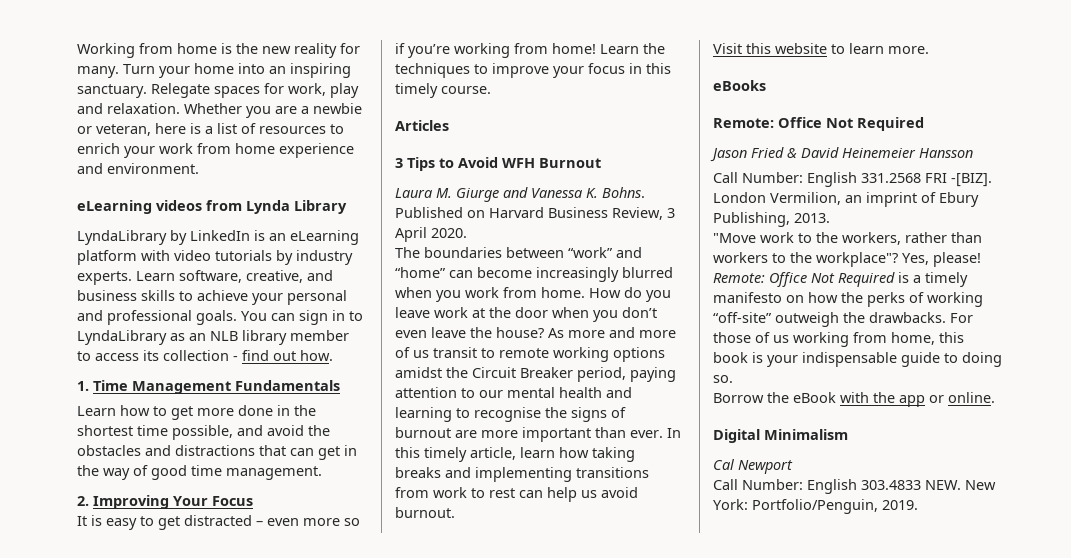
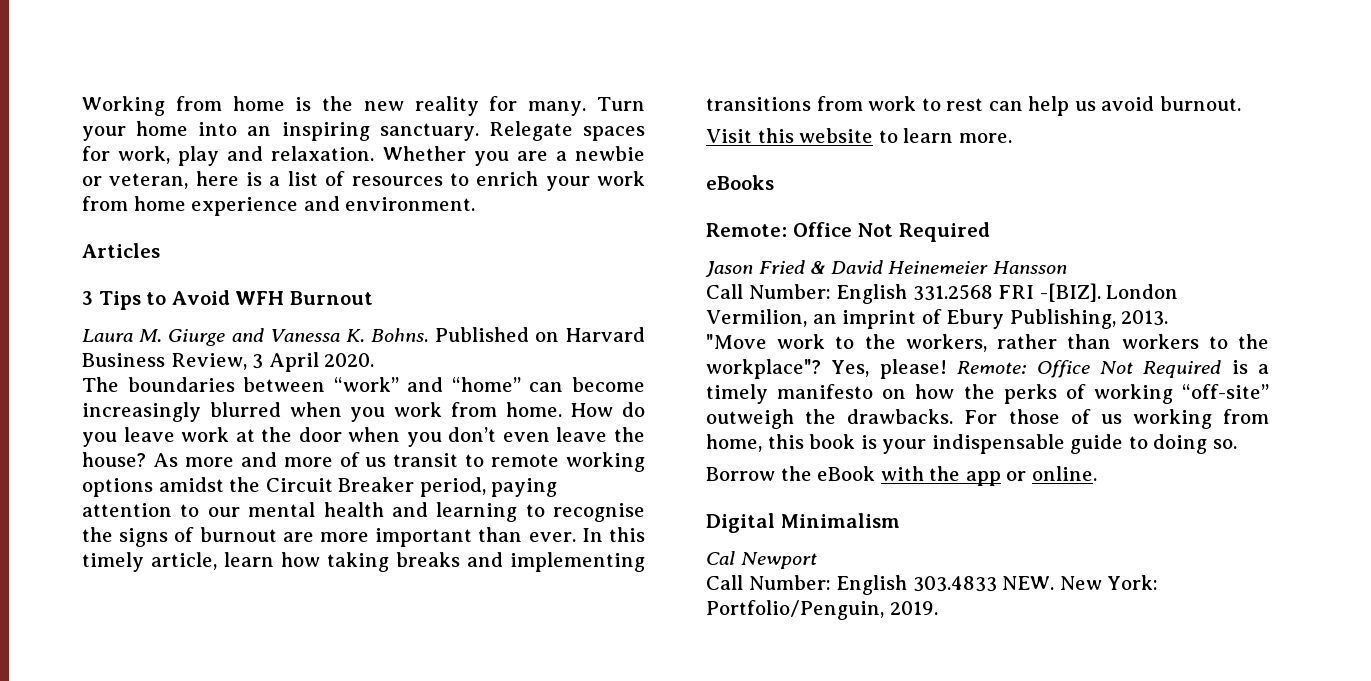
[77,200,347,214] [77,230,359,245] [77,250,353,265] [77,270,333,285] [77,290,347,305] [77,310,363,325] [77,330,349,345] [77,350,333,361] [77,380,340,394] [77,405,316,420] [77,425,330,440] [77,445,357,460] [77,465,322,480] [77,495,253,509] [77,515,360,530] [395,43,665,58] [395,63,671,78] [395,83,491,98] // eLearning videos from Lynda Library // LyndaLibrary by LinkedIn is an eLearning platform with video tutorials by industry experts. Learn software, creative, and business skills to achieve your personal and professional goals. You can sign in to LyndaLibrary as an NLB library member to access its collection - find out how. // 1. Time Management Fundamentals // Learn how to get more done in the shortest time possible, and avoid the obstacles and distractions that can get in the way of good time management. // 2. Improving Your Focus // It is easy to get distracted – even more so if you’re working from home! Learn the techniques to improve your focus in this timely course. -> (476, 204) none

